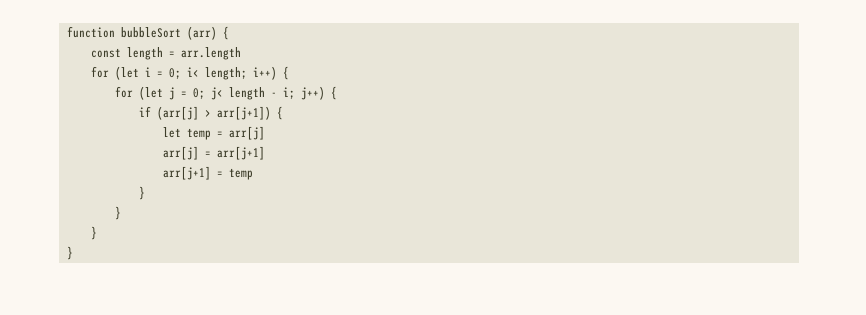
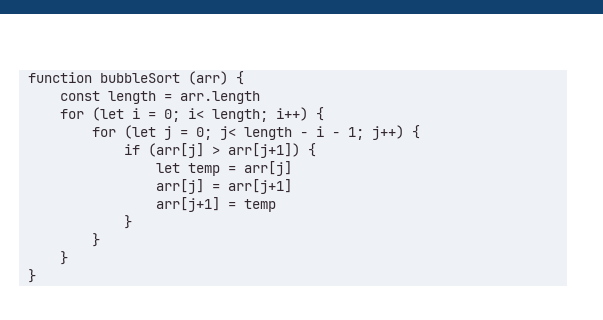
[282,87,295,99] i; -> [316,126,365,140] i - 1;

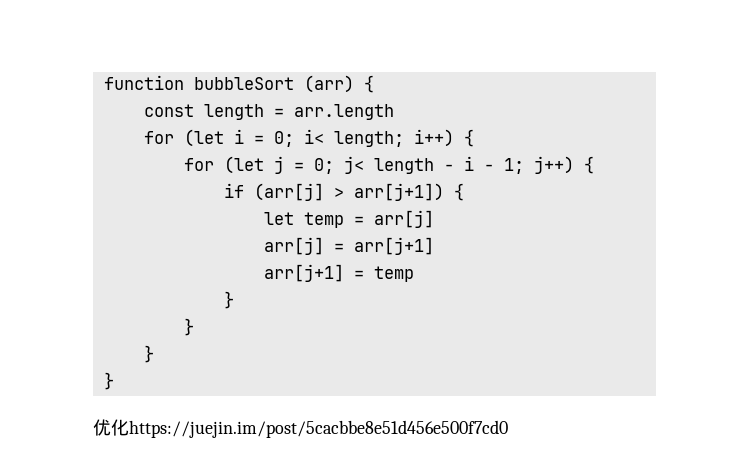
(37, 276) none -> [93,419,508,438] // 优化https://juejin.im/post/5cacbbe8e51d456e500f7cd0

